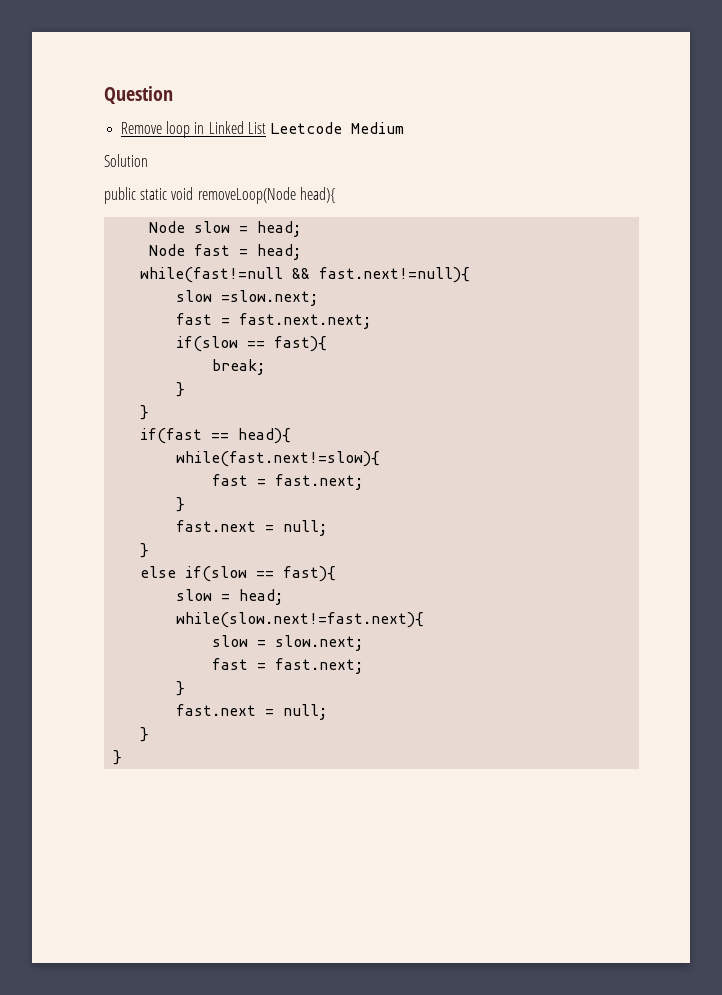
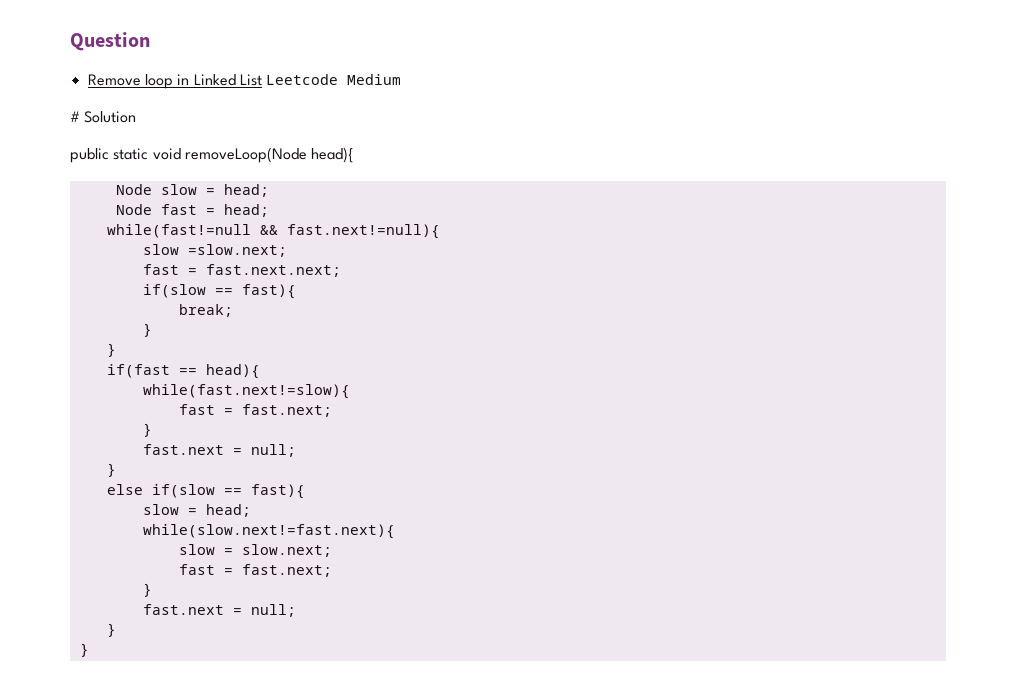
(404, 128) none -> [70,111,80,122] #

